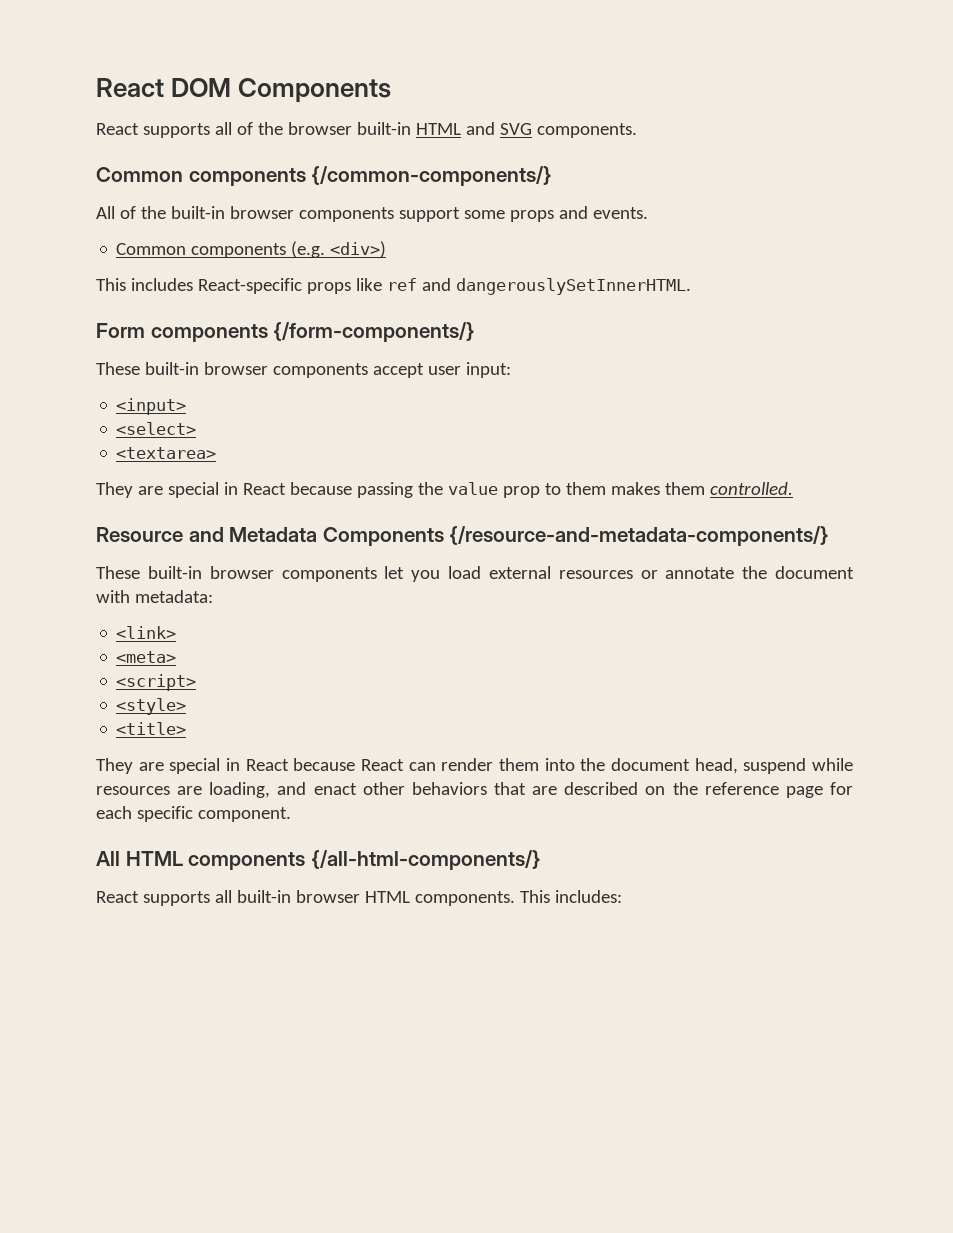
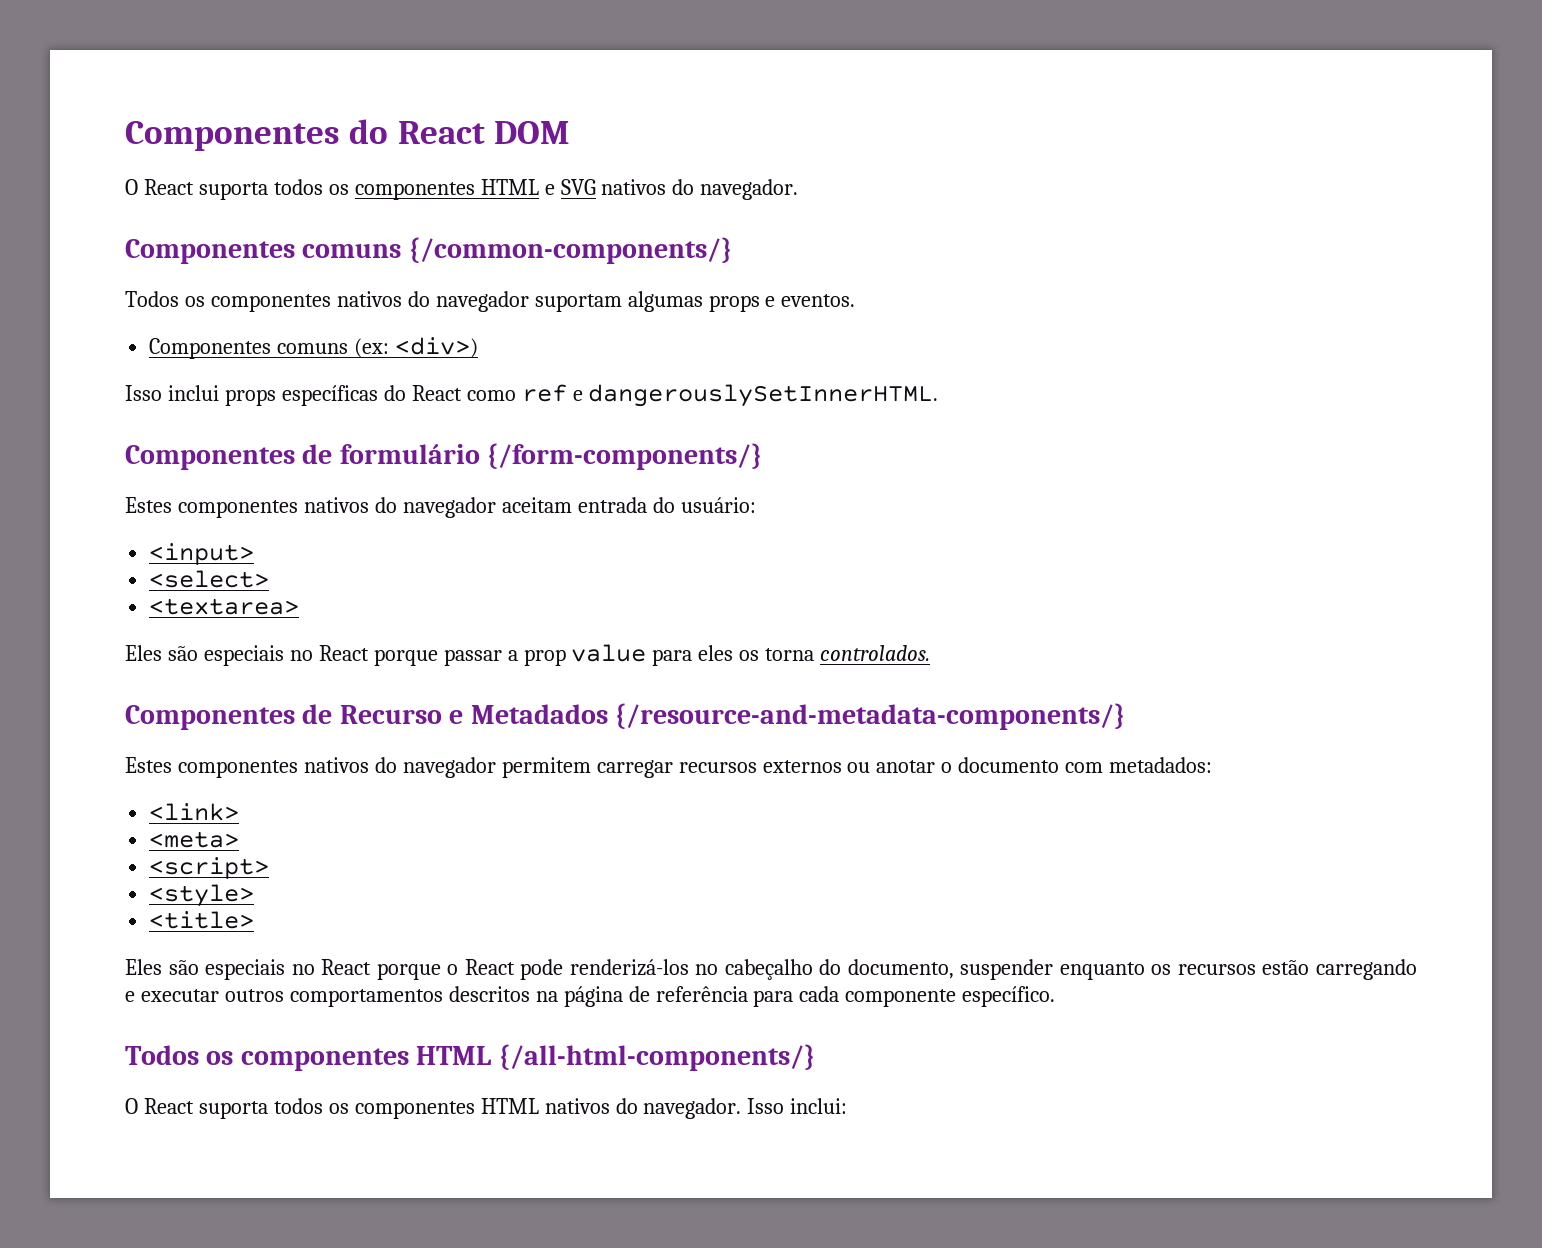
(96, 87) none -> [125,119,389,151] Componentes do
[238,78,392,103] [96,122,637,138] [96,166,553,186] [96,206,648,222] [116,241,387,258] [96,278,691,295] [96,322,476,342] [96,362,511,378] [116,398,187,415] [116,422,197,435] [116,447,217,459] [96,482,793,498] [96,526,830,546] [96,566,854,582] [96,590,213,603] Components // React supports all of the browser built-in HTML and SVG components. // Common components {/common-components/} // All of the built-in browser components support some props and events. // Common components (e.g. <div>) // This includes React-specific props like ref and dangerouslySetInnerHTML. // Form components {/form-components/} // These built-in browser components accept user input: // <input> // <select> // <textarea> // They are special in React because passing the value prop to them makes them controlled. // Resource and Metadata Components {/resource-and-metadata-components/} // These built-in browser components let you load external resources or annotate the document with metadata: -> [125,179,799,200] [125,237,732,264] [125,291,856,312] [149,337,479,359] [125,384,939,407] [125,443,763,470] [125,497,756,518] [149,543,255,565] [149,570,270,588] [149,598,300,615] [125,644,931,666] [125,703,1126,730] [125,757,1213,778] // O React suporta todos os componentes HTML e SVG nativos do navegador. // Componentes comuns {/common-components/} // Todos os componentes nativos do navegador suportam algumas props e eventos. // Componentes comuns (ex: <div>) // Isso inclui props específicas do React como ref e dangerouslySetInnerHTML. // Componentes de formulário {/form-components/} // Estes componentes nativos do navegador aceitam entrada do usuário: // <input> // <select> // <textarea> // Eles são especiais no React porque passar a prop value para eles os torna controlados. // Componentes de Recurso e Metadados {/resource-and-metadata-components/} // Estes componentes nativos do navegador permitem carregar recursos externos ou anotar o documento com metadados:
[96,758,853,774] [96,782,853,798] [96,806,291,822] [96,850,541,870] [96,890,622,906] They are special in React because React can render them into the document head, suspend while resources are loading, and enact other behaviors that are described on the reference page for each specific component. // All HTML components {/all-html-components/} // React supports all built-in browser HTML components. This includes: -> [125,959,1418,980] [125,986,1056,1007] [125,1044,815,1071] [125,1098,848,1119] Eles são especiais no React porque o React pode renderizá-los no cabeçalho do documento, suspender enquanto os recursos estão carregando e executar outros comportamentos descritos na página de referência para cada componente específico. // Todos os componentes HTML {/all-html-components/} // O React suporta todos os componentes HTML nativos do navegador. Isso inclui:

